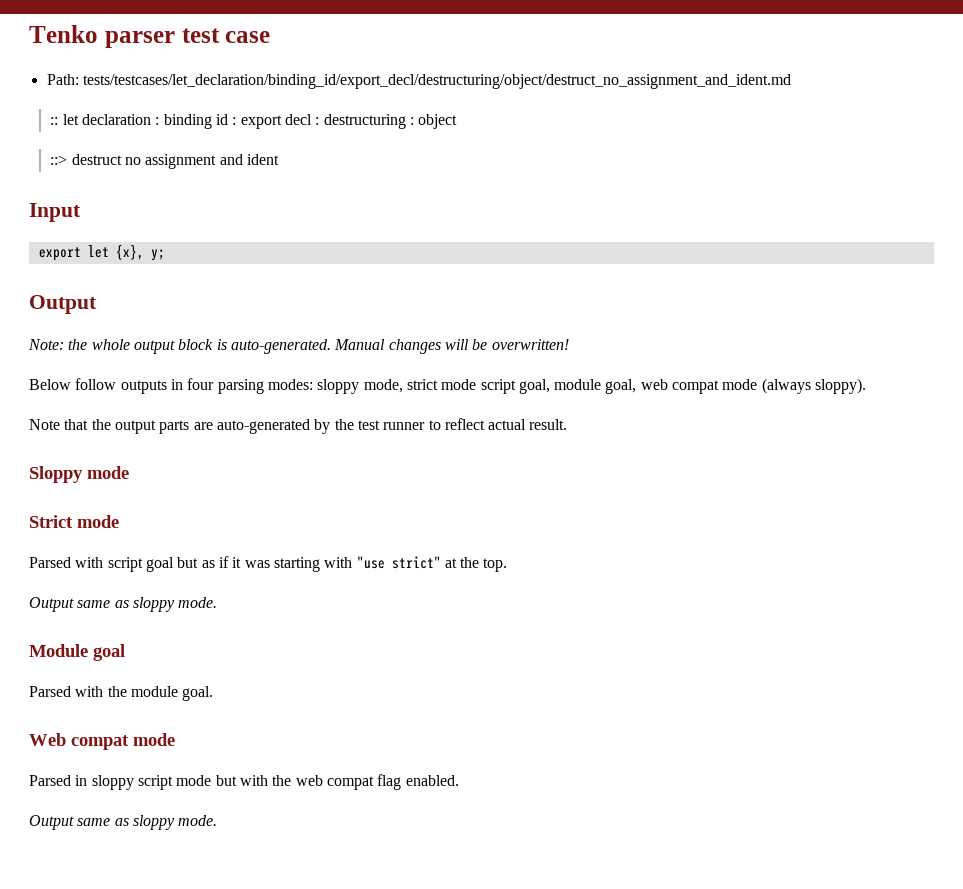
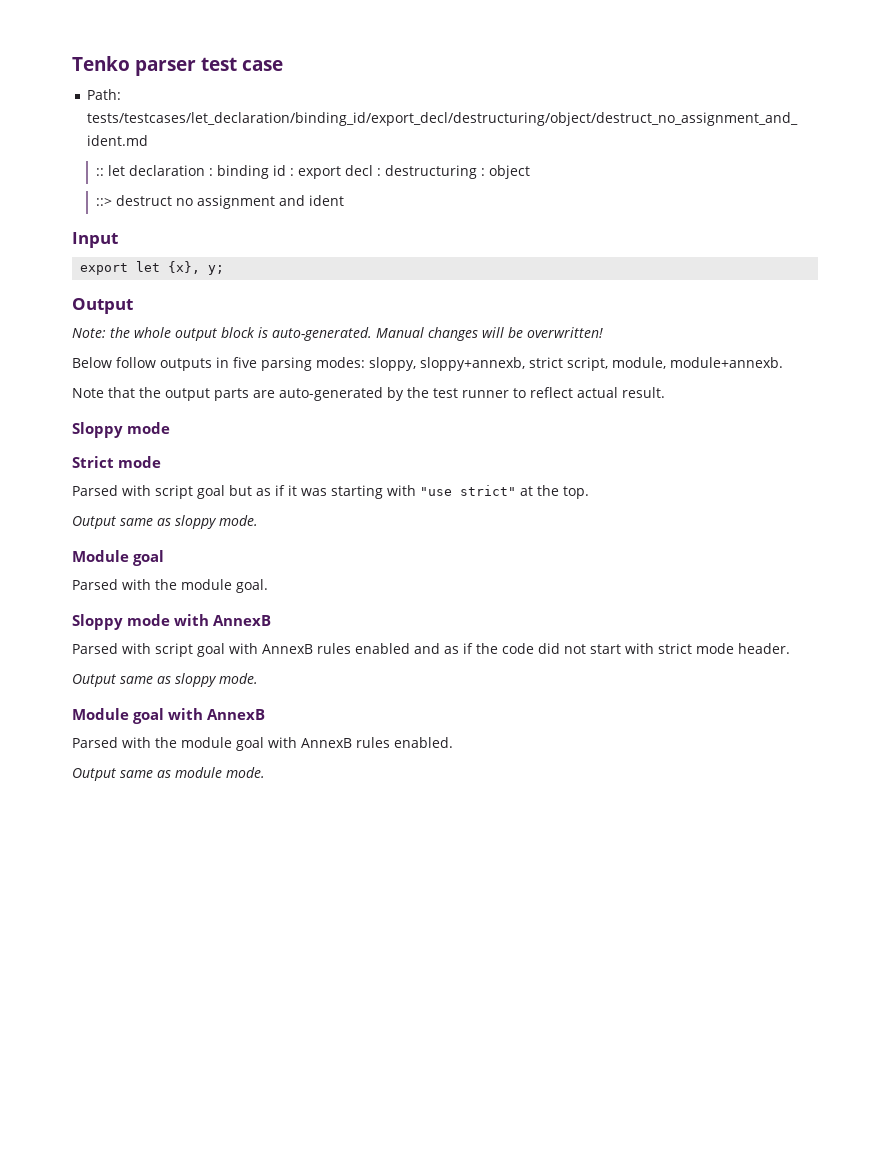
[187,378,215,390] four -> [233,357,257,368] five
[317,378,867,394] sloppy mode, strict mode script goal, module goal, web compat mode (always sloppy). -> [369,357,783,371] sloppy, sloppy+annexb, strict script, module, module+annexb.
[29,733,175,750] [29,774,459,790] [29,815,218,830] Web compat mode // Parsed in sloppy script mode but with the web compat flag enabled. // Output same as sloppy mode. -> [72,614,272,630] [72,643,790,657] [72,673,258,687] [72,708,266,724] [72,737,453,751] [72,767,265,781] Sloppy mode with AnnexB // Parsed with script goal with AnnexB rules enabled and as if the code did not start with strict mode header. // Output same as sloppy mode. // Module goal with AnnexB // Parsed with the module goal with AnnexB rules enabled. // Output same as module mode.

